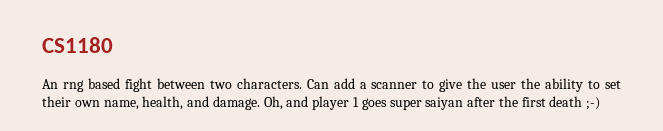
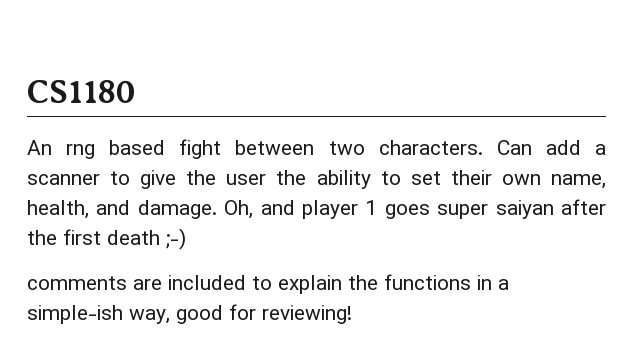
(601, 103) none -> [27,274,509,294] [27,304,352,324] // comments are included to explain the functions in a simple-ish way, good for reviewing!

